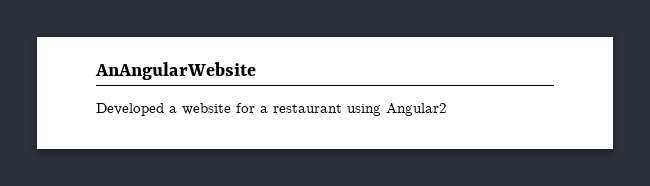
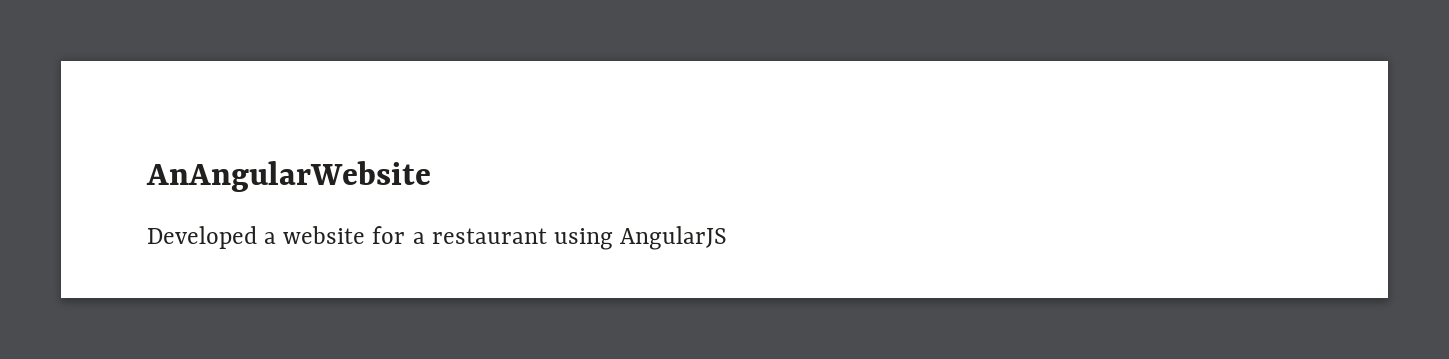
[386,103,447,116] Angular2 -> [620,226,728,250] AngularJS

